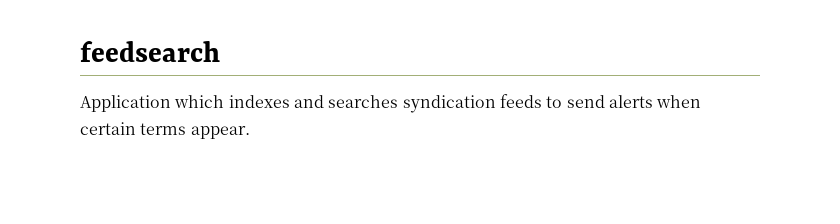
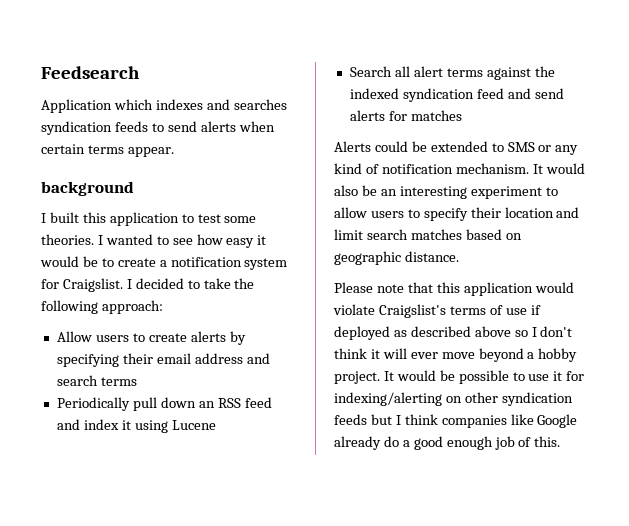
[80,41,220,62] feedsearch -> [41,66,140,79] Feedsearch
(250, 132) none -> [41,181,134,196] [41,212,257,226] [41,234,267,248] [40,256,288,270] [41,278,255,292] [41,300,163,314] [56,331,246,345] [56,353,270,367] [56,375,137,386] [56,397,272,411] [56,419,216,433] [349,66,555,80] [349,88,564,102] [349,110,462,121] [334,141,579,155] [334,163,585,174] [334,185,558,199] [334,207,580,221] [334,229,522,240] [334,251,459,265] [334,282,574,296] [333,304,541,318] [334,326,573,340] [334,348,578,362] [334,370,585,384] [334,392,573,406] [334,414,578,428] [334,436,561,450] // background // I built this application to test some theories. I wanted to see how easy it would be to create a notification system for Craigslist. I decided to take the following approach: // Allow users to create alerts by specifying their email address and search terms // Periodically pull down an RSS feed and index it using Lucene // Search all alert terms against the indexed syndication feed and send alerts for matches // Alerts could be extended to SMS or any kind of notification mechanism. It would also be an interesting experiment to allow users to specify their location and limit search matches based on geographic distance. // Please note that this application would violate Craigslist's terms of use if deployed as described above so I don't think it will ever move beyond a hobby project. It would be possible to use it for indexing/alerting on other syndication feeds but I think companies like Google already do a good enough job of this.

